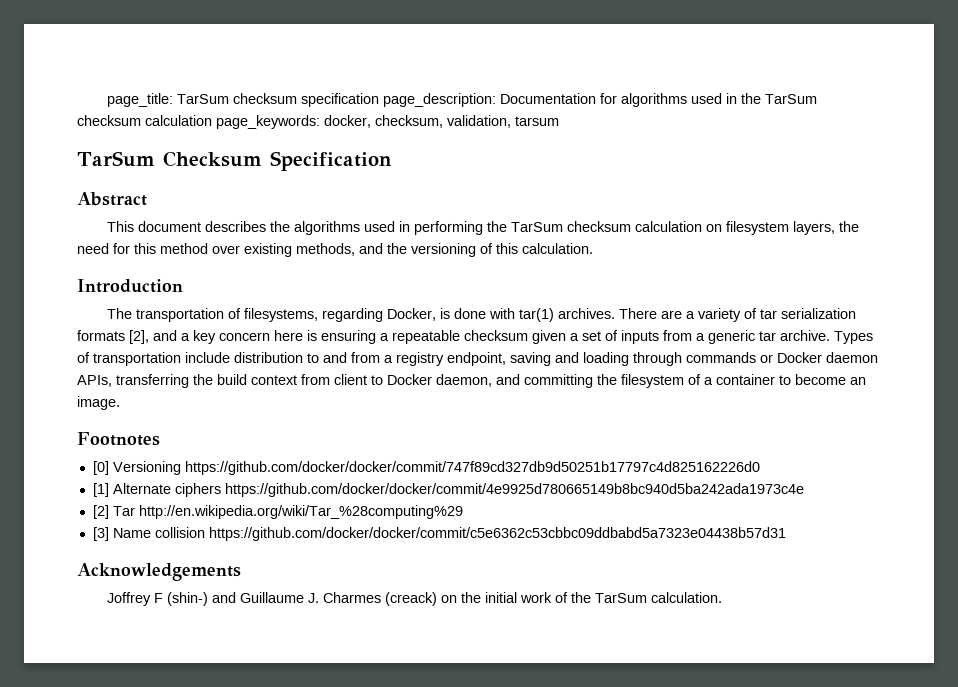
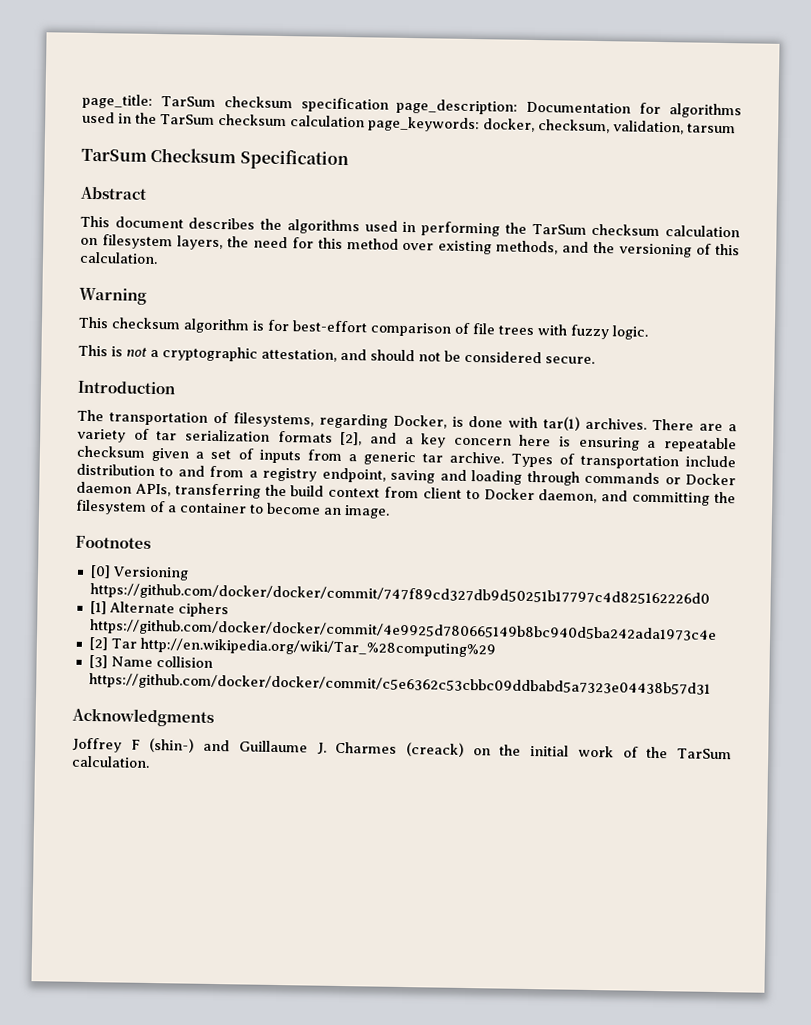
(593, 248) none -> [79,287,147,305] [78,316,648,340] [78,344,595,364] // Warning // This checksum algorithm is for best-effort comparison of file trees with fuzzy logic. // This is not a cryptographic attestation, and should not be considered secure.
[77,563,241,581] Acknowledgements -> [72,707,214,727] Acknowledgments

